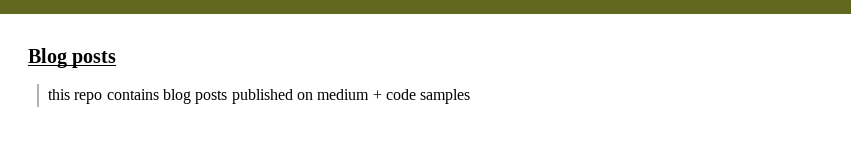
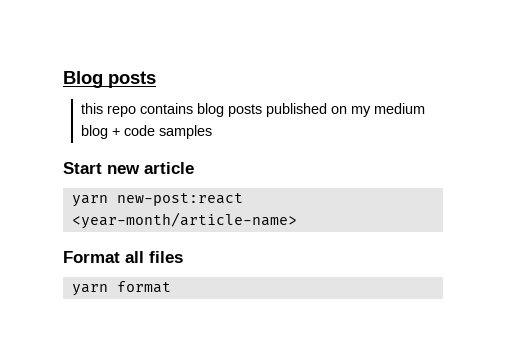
[317,89,370,100] medium -> [350,103,425,117] [80,125,108,139] my medium blog
(471, 96) none -> [63,162,194,174] [71,193,243,207] [71,212,297,229] [63,251,183,263] [71,281,171,296] // Start new article // yarn new-post:react <year-month/article-name> // Format all files // yarn format

